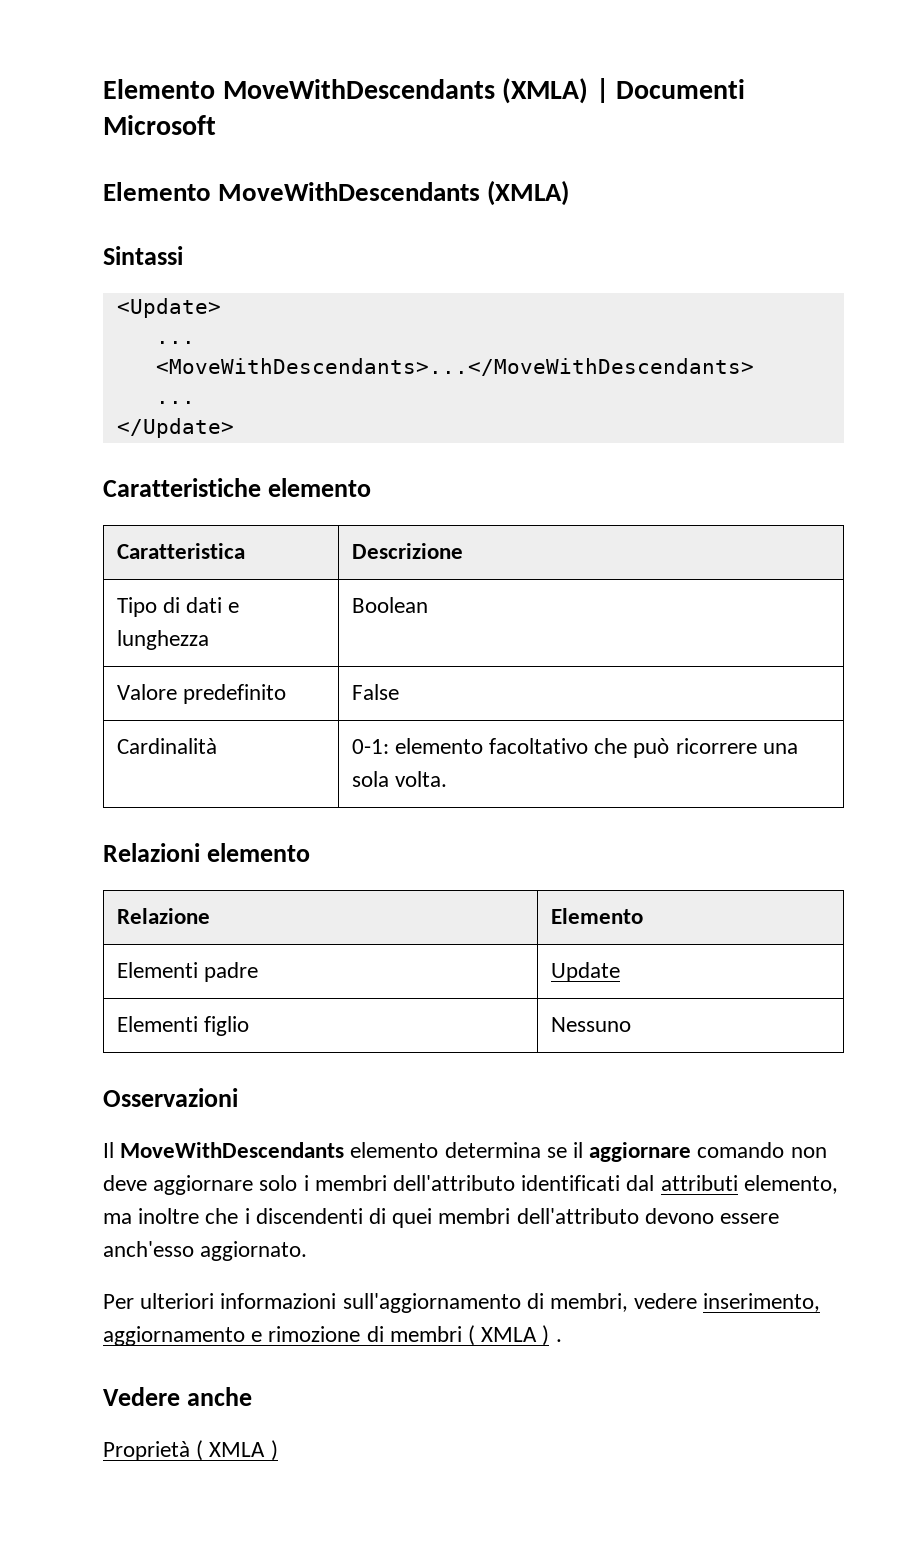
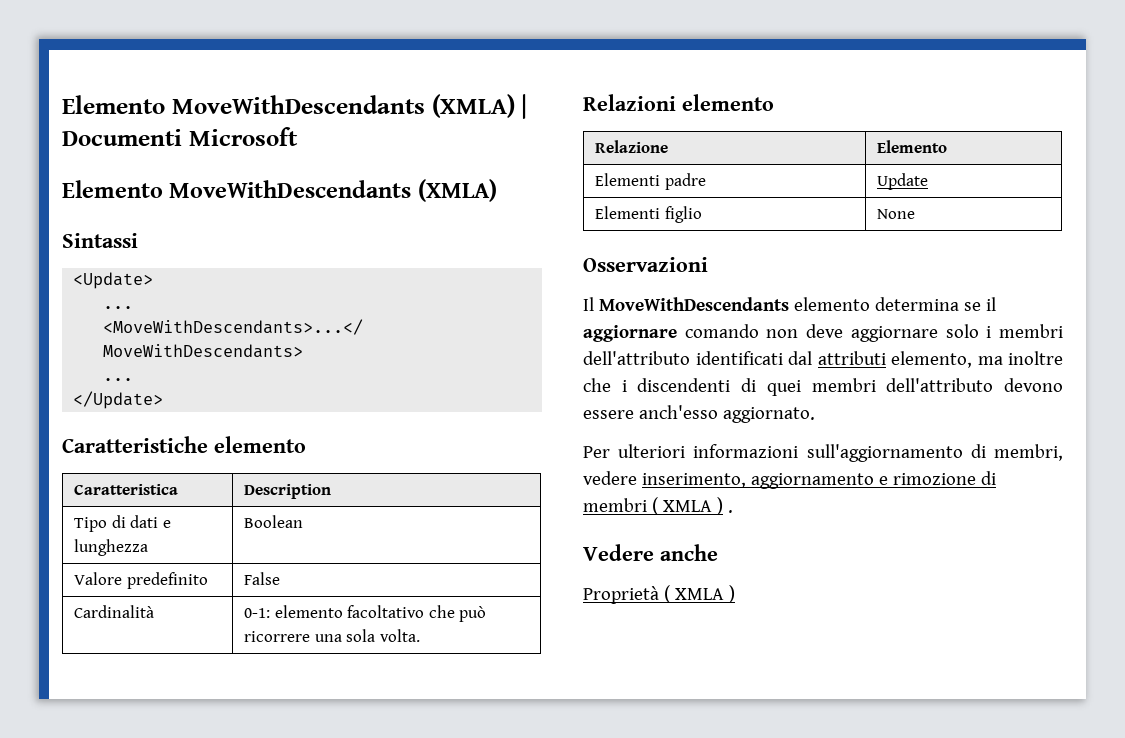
[351,543,463,559] Descrizione -> [244,484,332,499] Description
[550,1017,631,1032] | Nessuno -> [877,209,916,219] | None

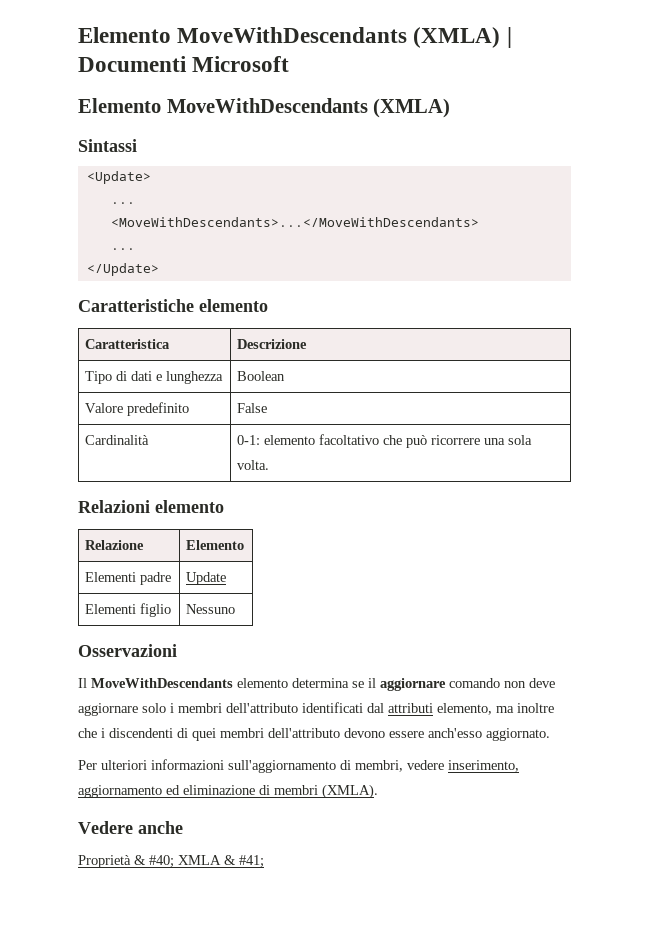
[244,484,332,499] Description -> [236,339,307,349] Descrizione
[877,209,916,219] | None -> [185,604,235,614] | Nessuno
[878,471,996,485] [583,497,733,515] [583,544,718,561] [583,585,735,604] e rimozione di membri ( XMLA ) . // Vedere anche // Proprietà ( XMLA ) -> [166,784,378,799] [78,821,183,834] [78,855,264,868] ed eliminazione di membri (XMLA). // Vedere anche // Proprietà & #40; XMLA & #41;

